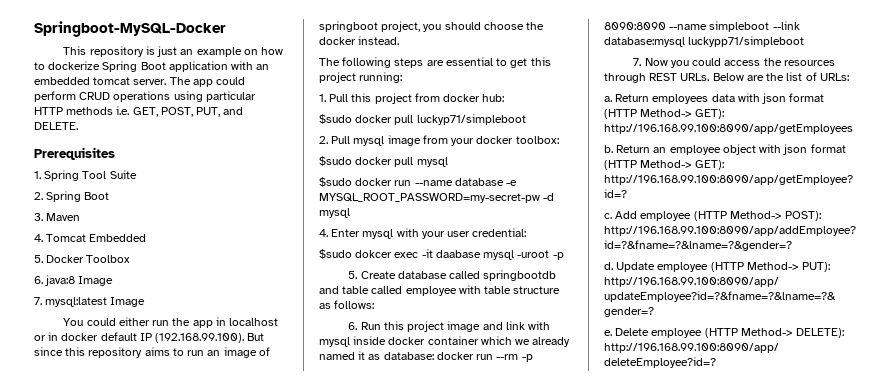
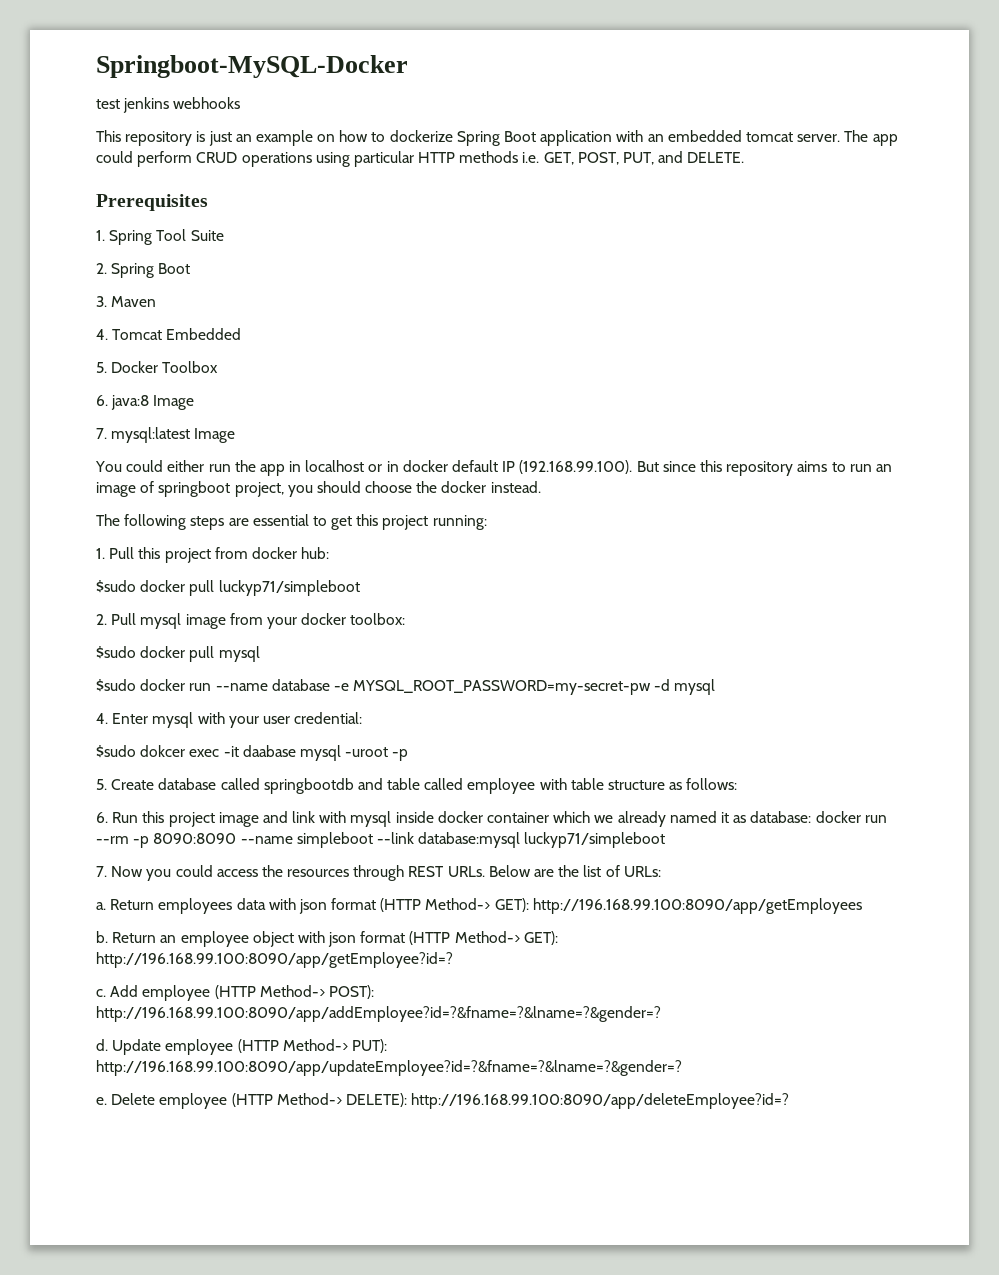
(226, 29) none -> [96,97,241,113] // test jenkins webhooks
[688,36,805,47] luckypp71/simpleboot -> [524,832,666,848] luckyp71/simpleboot

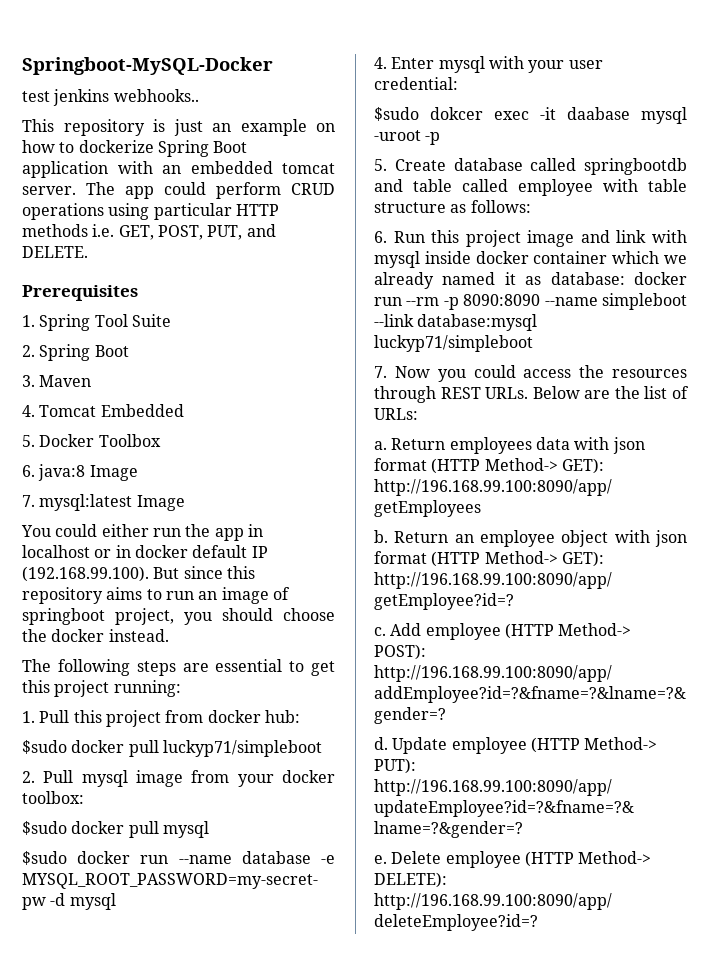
[173,97,241,109] webhooks -> [113,89,199,102] webhooks..

